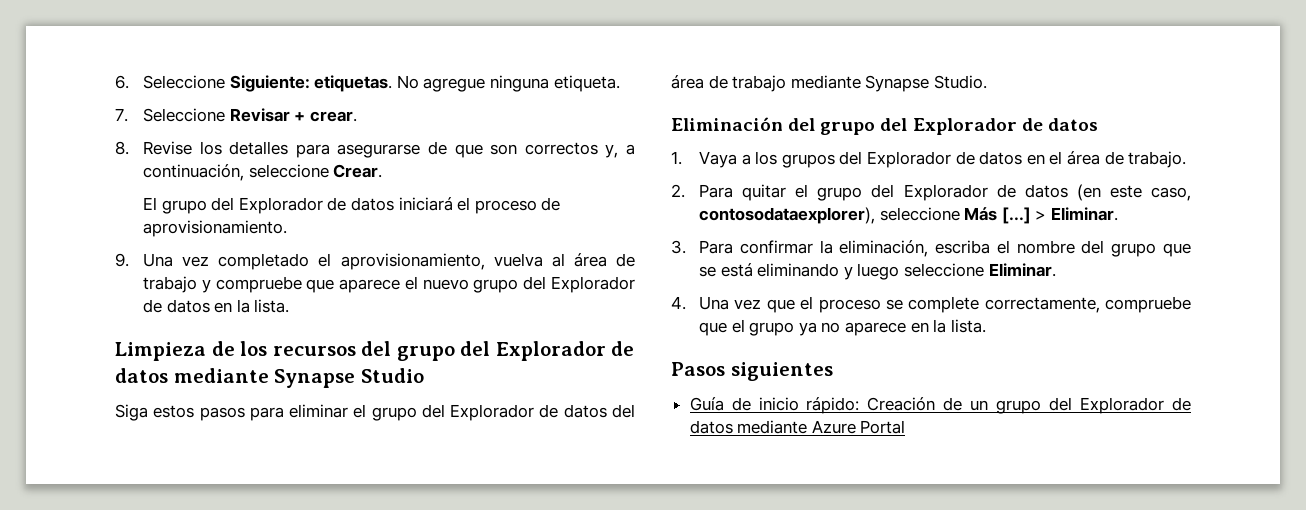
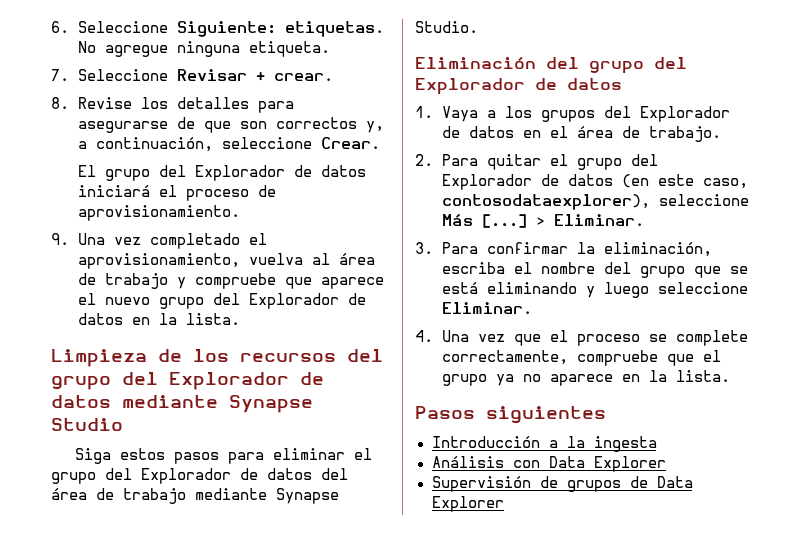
[689,397,1191,414] [689,420,906,434] Guía de inicio rápido: Creación de un grupo del Explorador de datos mediante Azure Portal -> [431,436,657,452] [431,456,666,472] [431,476,693,492] [431,496,504,512] Introducción a la ingesta // Análisis con Data Explorer // Supervisión de grupos de Data Explorer

